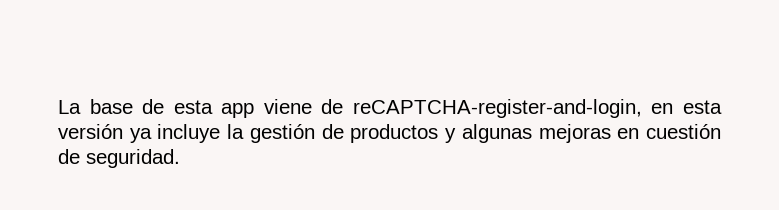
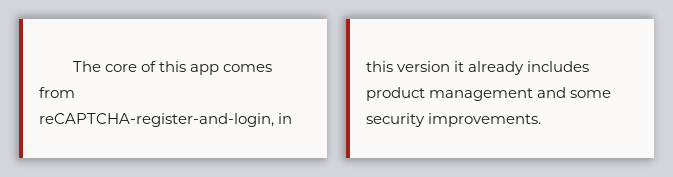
[58,99,722,118] [58,124,722,143] [58,149,180,168] La base de esta app viene de reCAPTCHA-register-and-login, en esta versión ya incluye la gestión de productos y algunas mejoras en cuestión de seguridad. -> [72,61,272,75] [39,87,75,98] [39,113,293,127] [366,61,590,75] [366,87,612,101] [366,113,542,127] The core of this app comes from reCAPTCHA-register-and-login, in this version it already includes product management and some security improvements.

